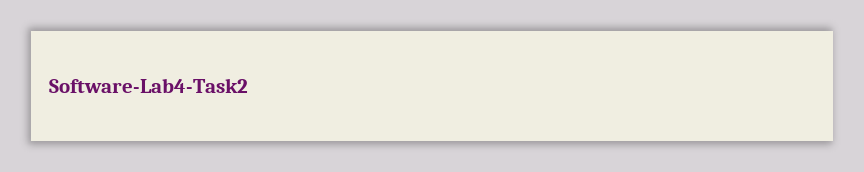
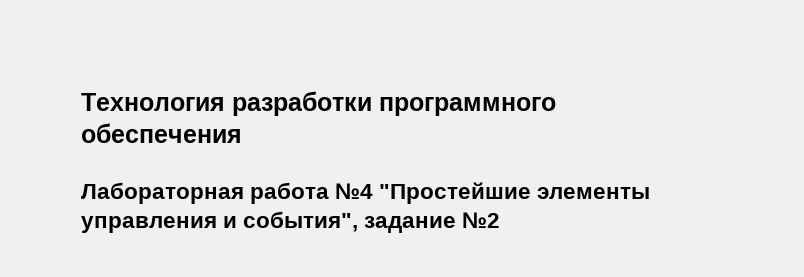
[49,78,248,93] Software-Lab4-Task2 -> [81,91,556,116] [81,123,242,143] [81,182,651,204] [81,211,501,233] Технология разработки программного обеспечения // Лабораторная работа №4 "Простейшие элементы управления и события", задание №2

